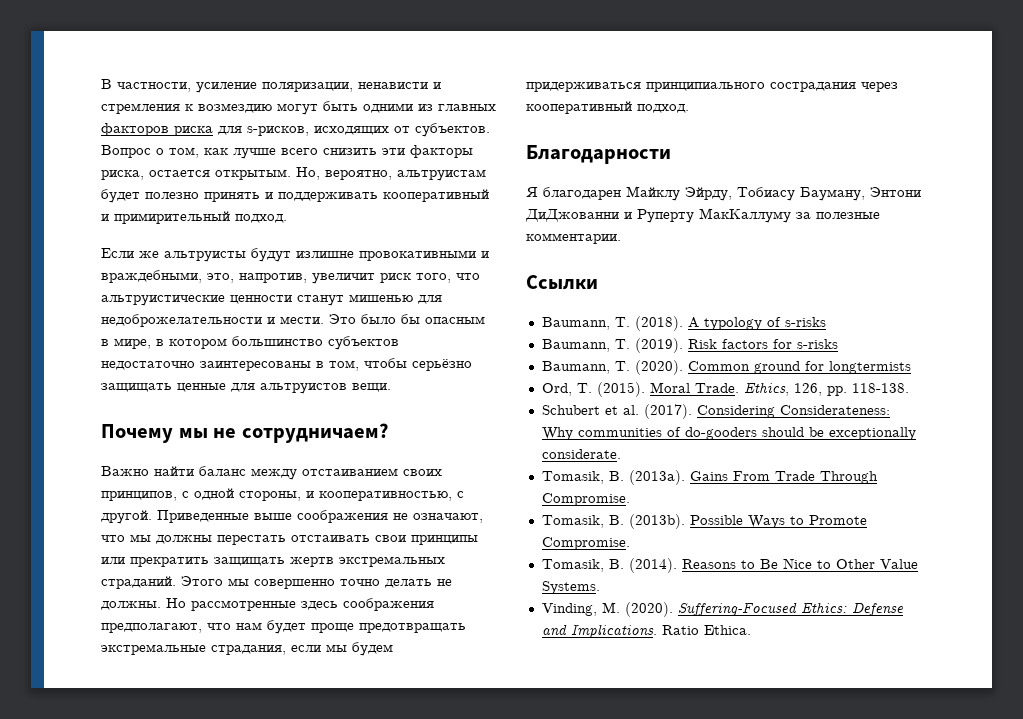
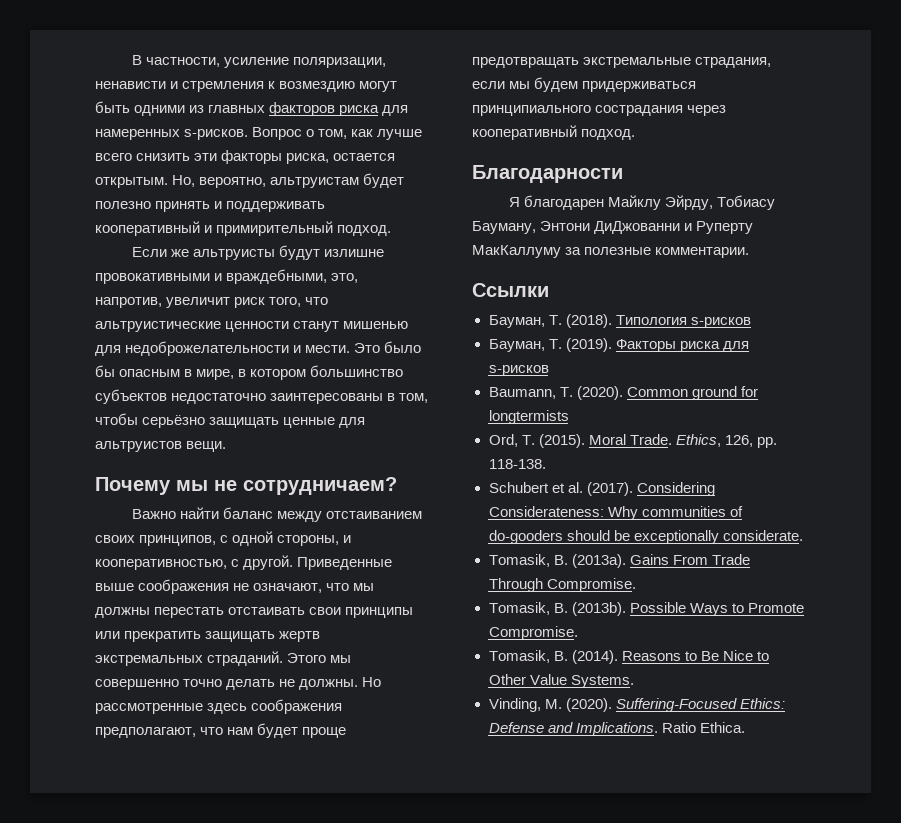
[247,123,490,137] s-рисков, исходящих от субъектов. -> [95,129,249,140] намеренных s-рисков.
[541,317,610,330] Baumann, -> [488,315,545,328] Бауман,
[687,317,826,330] [541,338,838,353] A typology of s-risks // Baumann, T. (2019). Risk factors for s-risks -> [615,315,751,328] [488,338,749,352] [488,365,549,376] Типология s-рисков // Бауман, Т. (2019). Факторы риска для s-рисков

